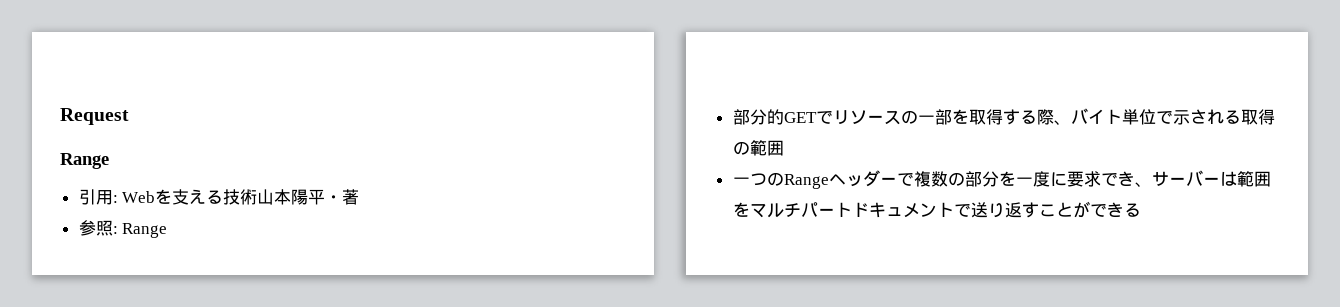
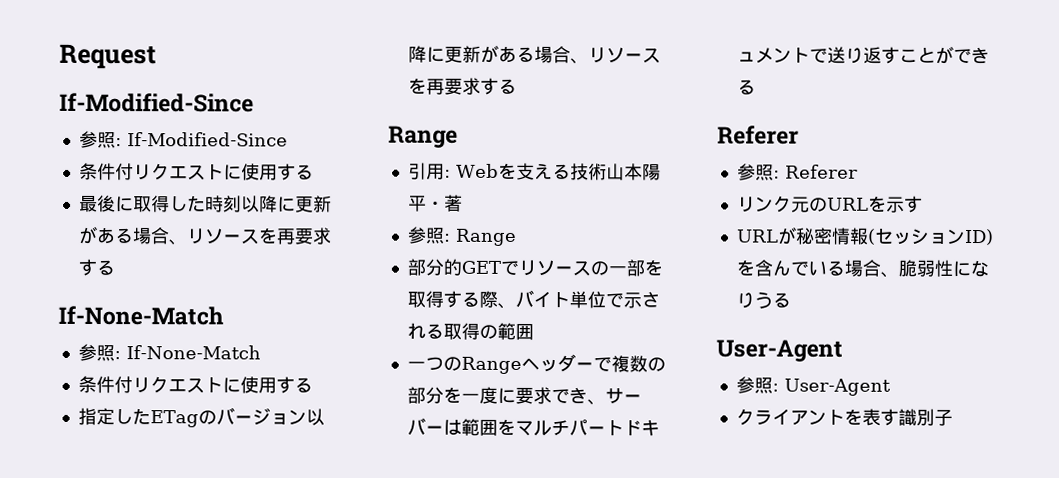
(129, 116) none -> [59,92,254,113] [78,130,288,149] [78,162,314,181] [78,194,332,213] [77,225,332,246] [77,258,115,277] [58,305,224,326] [77,343,261,362] [77,375,313,394] [77,407,325,428] [407,44,661,65] [407,77,517,95] // If-Modified-Since // 参照: If-Modified-Since // 条件付リクエストに使用する // 最後に取得した時刻以降に更新がある場合、リソースを再要求する // If-None-Match // 参照: If-None-Match // 条件付リクエストに使用する // 指定したETagのバージョン以降に更新がある場合、リソースを再要求する
(1141, 210) none -> [717,125,799,145] [736,163,858,181] [736,195,923,213] [735,226,994,246] [735,259,989,278] [735,291,791,309] [716,339,843,362] [735,376,891,396] [735,408,953,426] // Referer // 参照: Referer // リンク元のURLを示す // URLが秘密情報(セッションID)を含んでいる場合、脆弱性になりうる // User-Agent // 参照: User-Agent // クライアントを表す識別子

